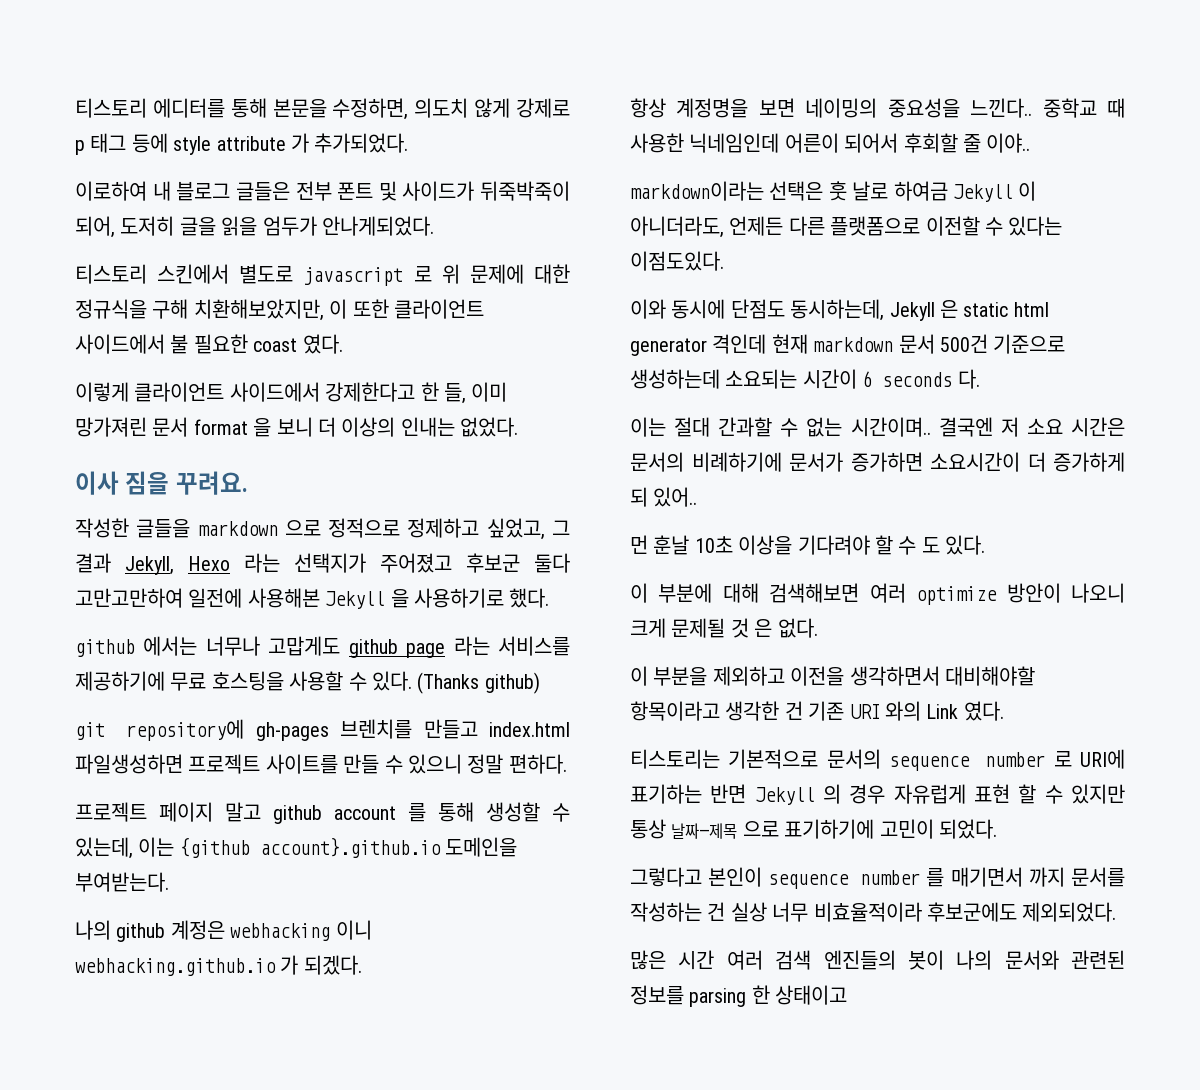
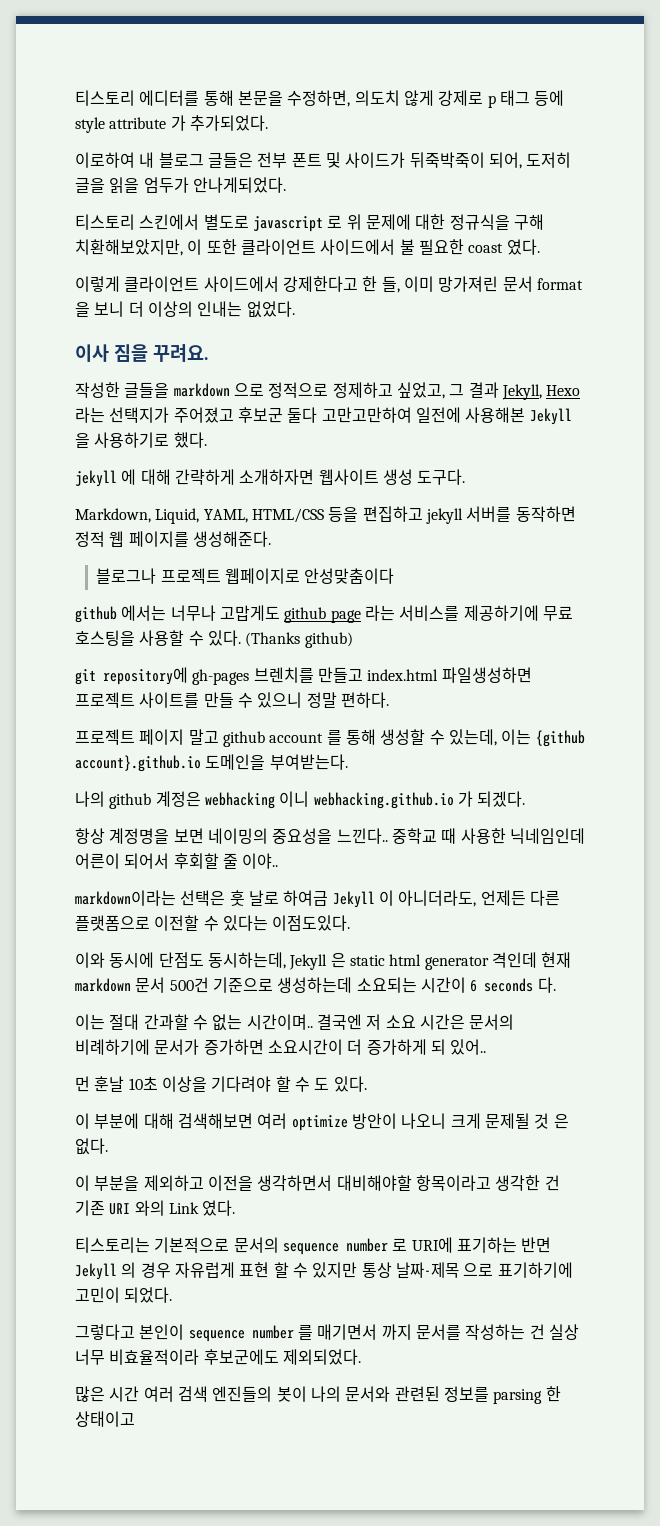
(550, 598) none -> [75,469,466,487] [75,506,576,524] [75,531,271,547] [96,568,395,584] // jekyll 에 대해 간략하게 소개하자면 웹사이트 생성 도구다. // Markdown, Liquid, YAML, HTML/CSS 등을 편집하고 jekyll 서버를 동작하면 정적 웹 페이지를 생성해준다. // 블로그나 프로젝트 웹페이지로 안성맞춤이다

